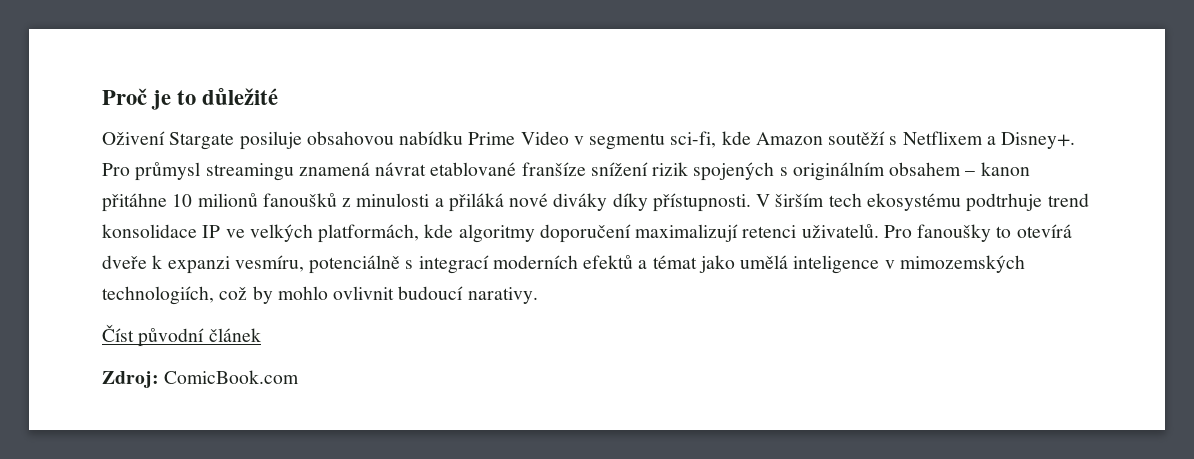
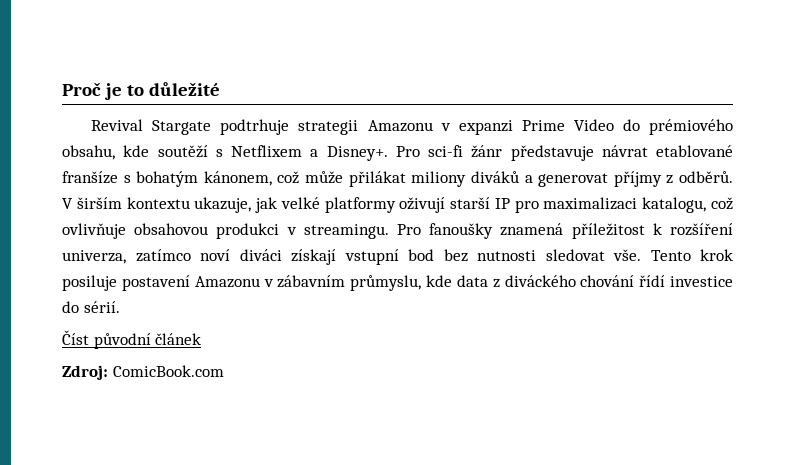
[102,131,823,150] Oživení Stargate posiluje obsahovou nabídku Prime Video v segmentu sci-fi, kde Amazon -> [91,119,733,135] [62,145,150,160] Revival Stargate podtrhuje strategii Amazonu v expanzi Prime Video do prémiového obsahu, kde
[135,162,1030,181] [102,193,1089,212] [102,224,1072,243] [102,255,1025,274] [102,286,538,305] průmysl streamingu znamená návrat etablované franšíze snížení rizik spojených s originálním obsahem – kanon přitáhne 10 milionů fanoušků z minulosti a přiláká nové diváky díky přístupnosti. V širším tech ekosystému podtrhuje trend konsolidace IP ve velkých platformách, kde algoritmy doporučení maximalizují retenci uživatelů. Pro fanoušky to otevírá dveře k expanzi vesmíru, potenciálně s integrací moderních efektů a témat jako umělá inteligence v mimozemských technologiích, což by mohlo ovlivnit budoucí narativy. -> [428,145,733,161] [62,171,733,187] [62,197,733,213] [62,223,733,239] [62,249,733,265] [62,275,734,291] [62,301,120,313] sci-fi žánr představuje návrat etablované franšíze s bohatým kánonem, což může přilákat miliony diváků a generovat příjmy z odběrů. V širším kontextu ukazuje, jak velké platformy oživují starší IP pro maximalizaci katalogu, což ovlivňuje obsahovou produkci v streamingu. Pro fanoušky znamená příležitost k rozšíření univerza, zatímco noví diváci získají vstupní bod bez nutnosti sledovat vše. Tento krok posiluje postavení Amazonu v zábavním průmyslu, kde data z diváckého chování řídí investice do sérií.

